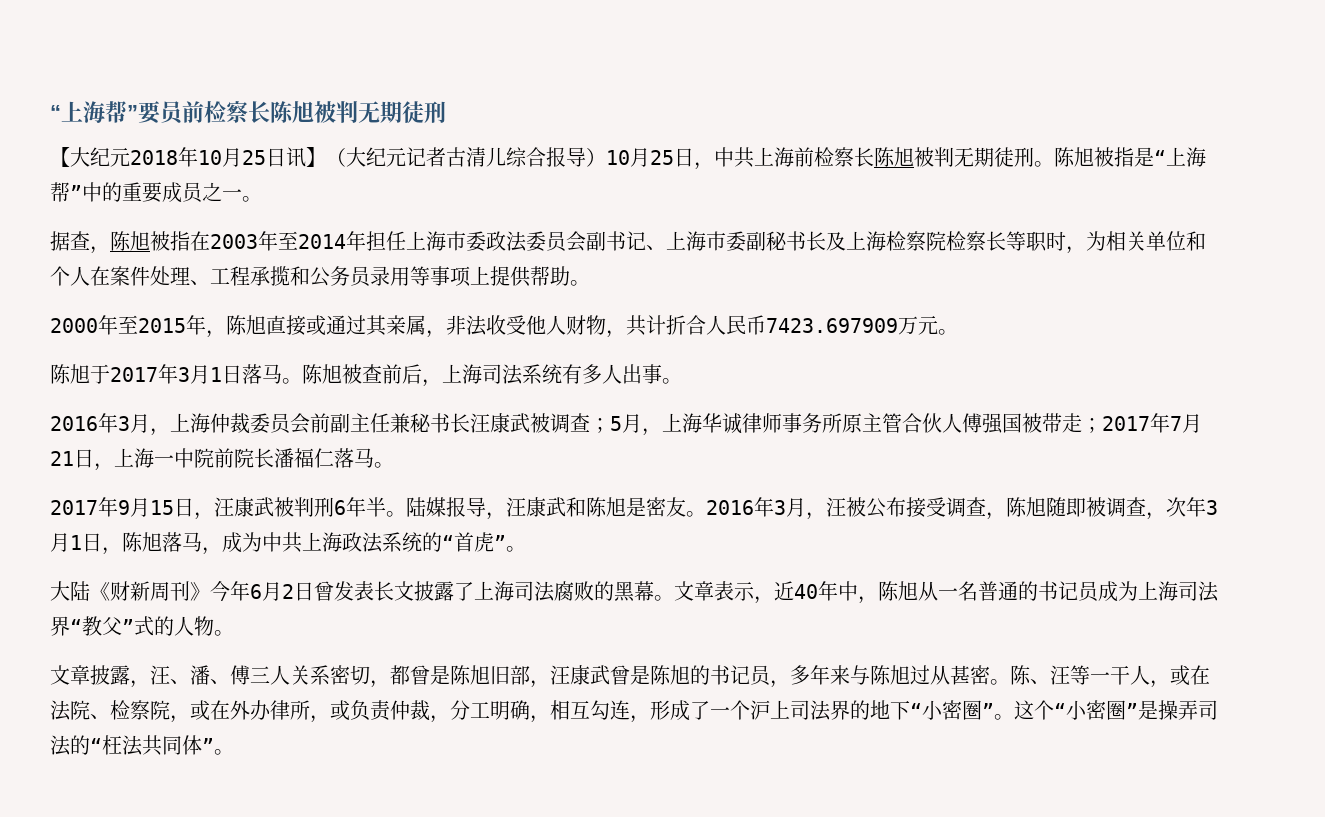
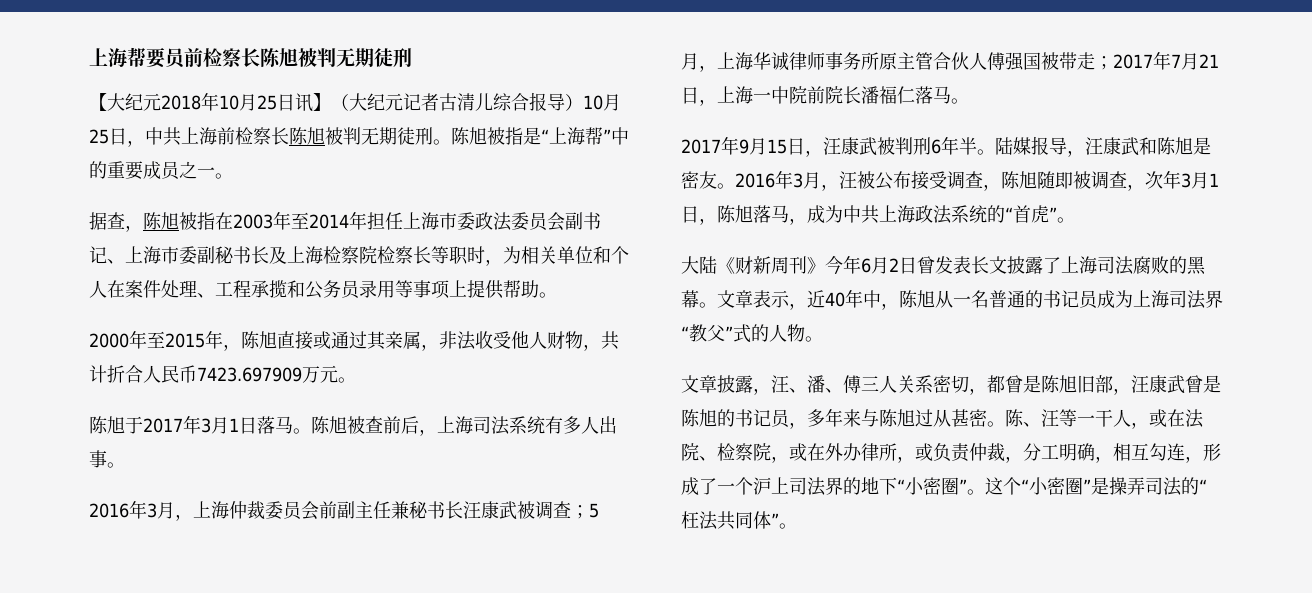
[50,101,138,123] “上海帮” -> [89,47,146,67] 上海帮

